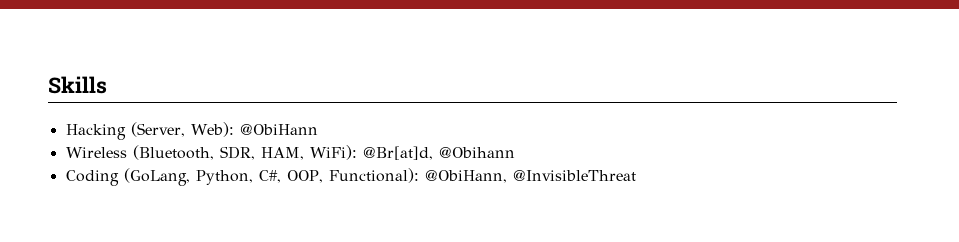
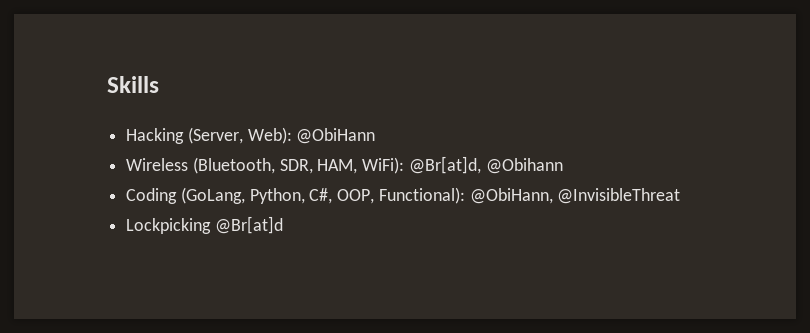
(636, 175) none -> [126,216,283,234] // Lockpicking @Br[at]d

